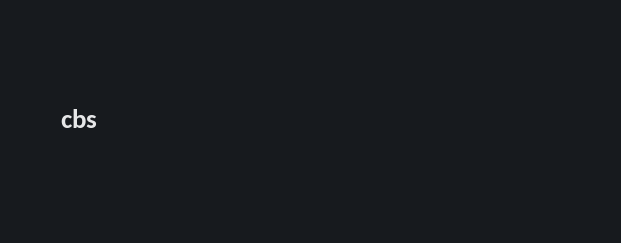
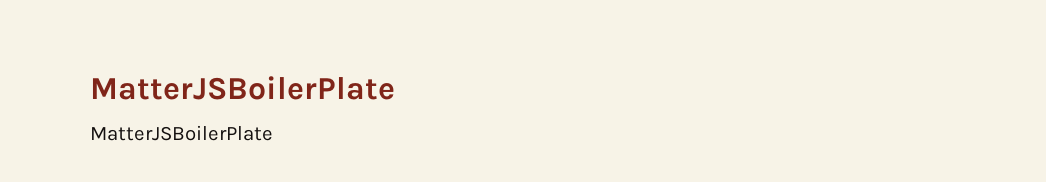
[61,109,97,128] cbs -> [90,76,395,100] [90,125,273,141] MatterJSBoilerPlate // MatterJSBoilerPlate

